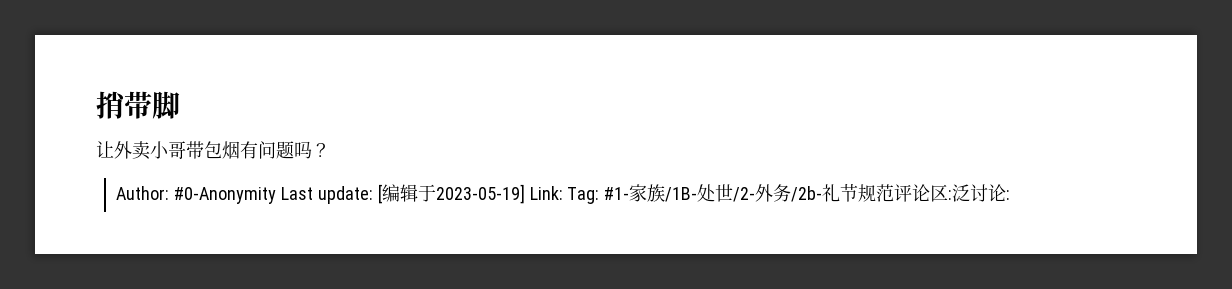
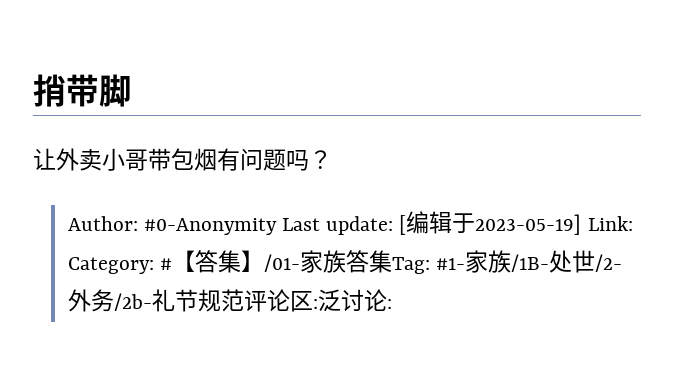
(563, 193) none -> [67,250,392,274] Category: #【答集】/01-家族答集

